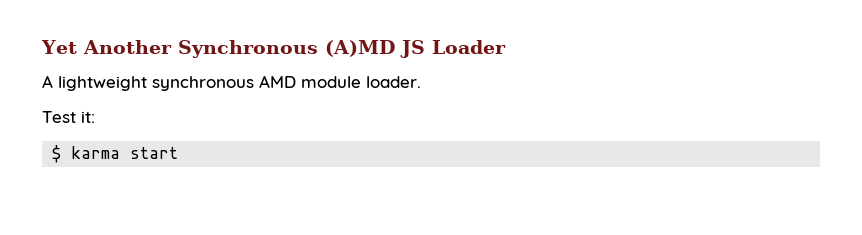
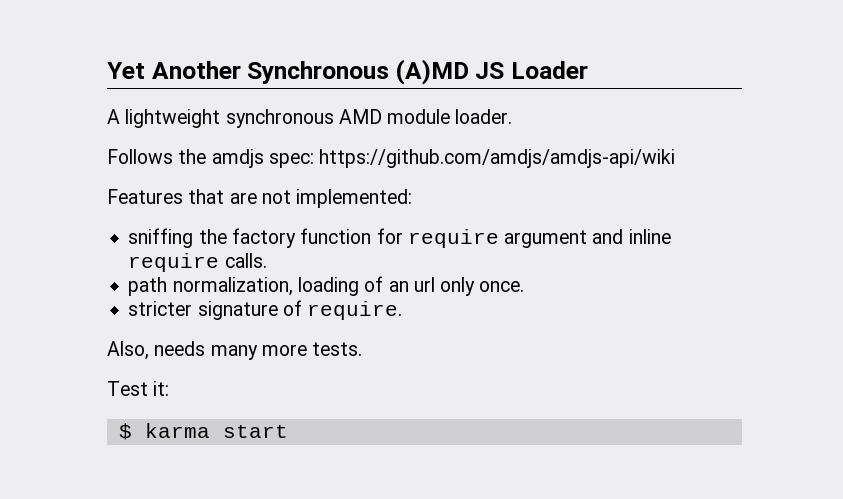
(421, 82) none -> [107,149,676,168] [107,189,413,208] [128,228,671,248] [128,253,267,272] [128,276,525,296] [128,300,403,320] [107,341,363,360] // Follows the amdjs spec: https://github.com/amdjs/amdjs-api/wiki // Features that are not implemented: // sniffing the factory function for require argument and inline require calls. // path normalization, loading of an url only once. // stricter signature of require. // Also, needs many more tests.

